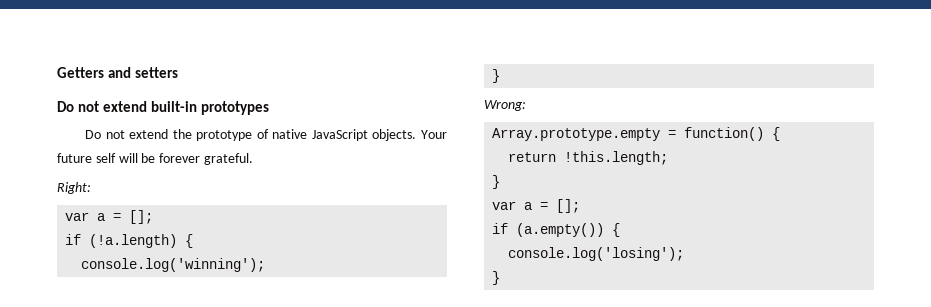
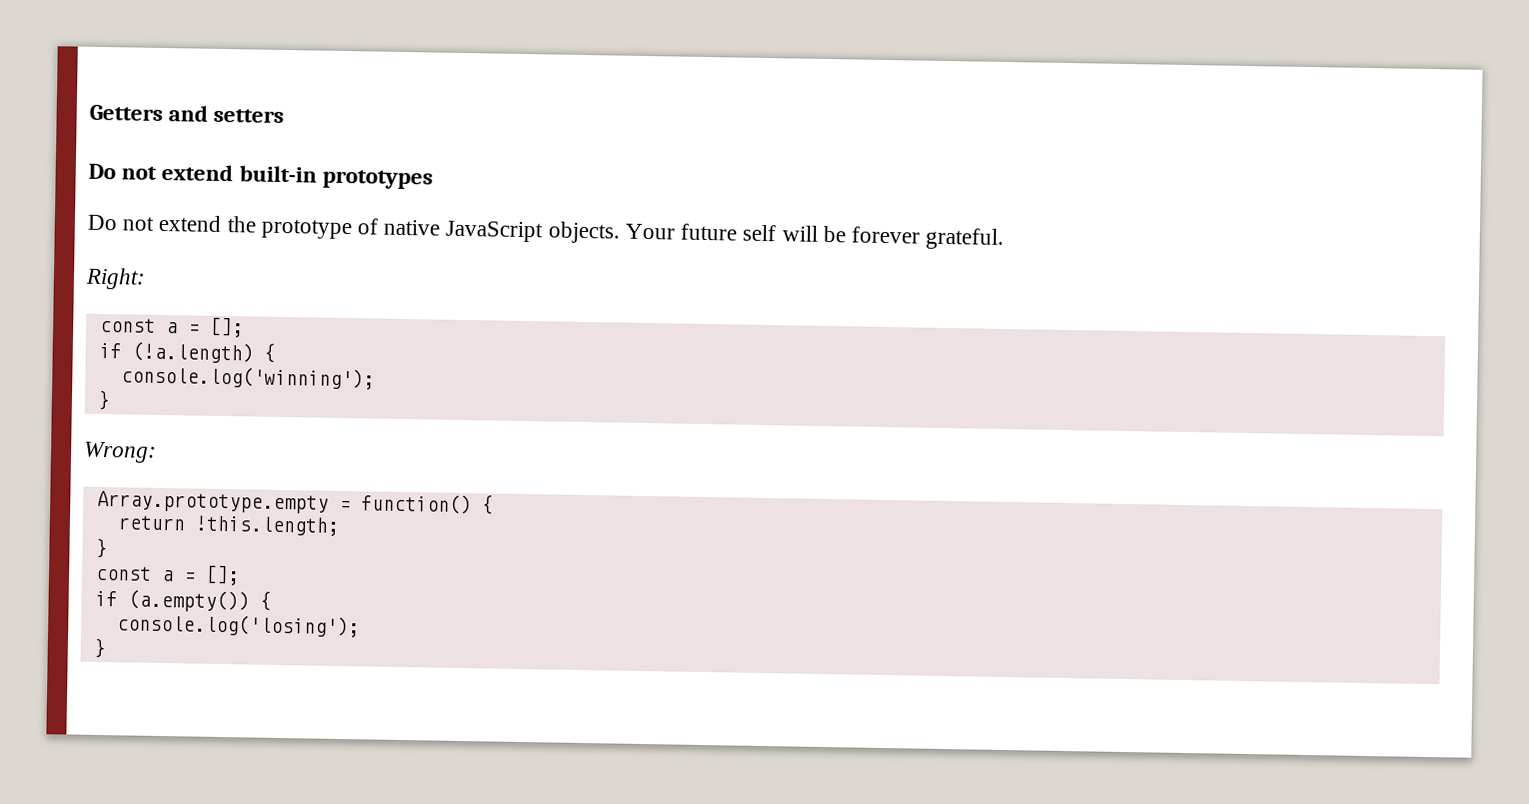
[65,212,90,221] var -> [99,317,156,333] const
[492,201,517,210] var -> [94,565,152,581] const

